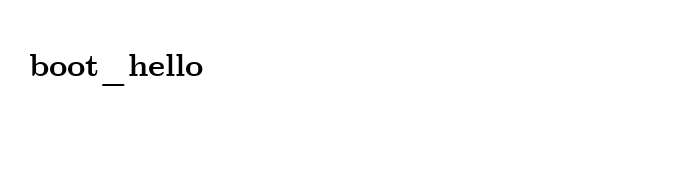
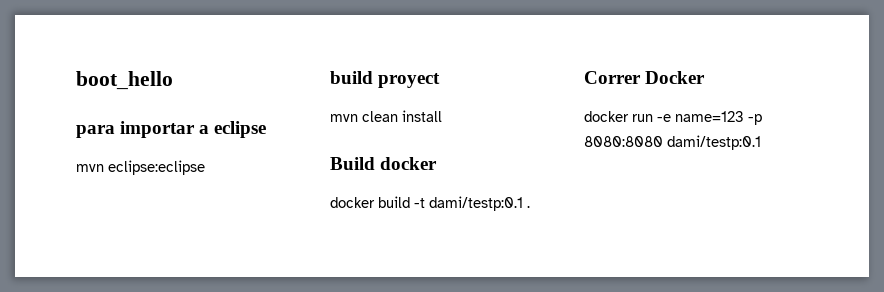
(203, 70) none -> [76,121,267,138] [76,160,205,175] [330,71,441,88] [330,110,442,122] [330,157,438,170] [330,196,530,211] [584,71,706,84] [584,111,762,125] [584,135,761,150] // para importar a eclipse // mvn eclipse:eclipse // build proyect // mvn clean install // Build docker // docker build -t dami/testp:0.1 . // Correr Docker // docker run -e name=123 -p 8080:8080 dami/testp:0.1

